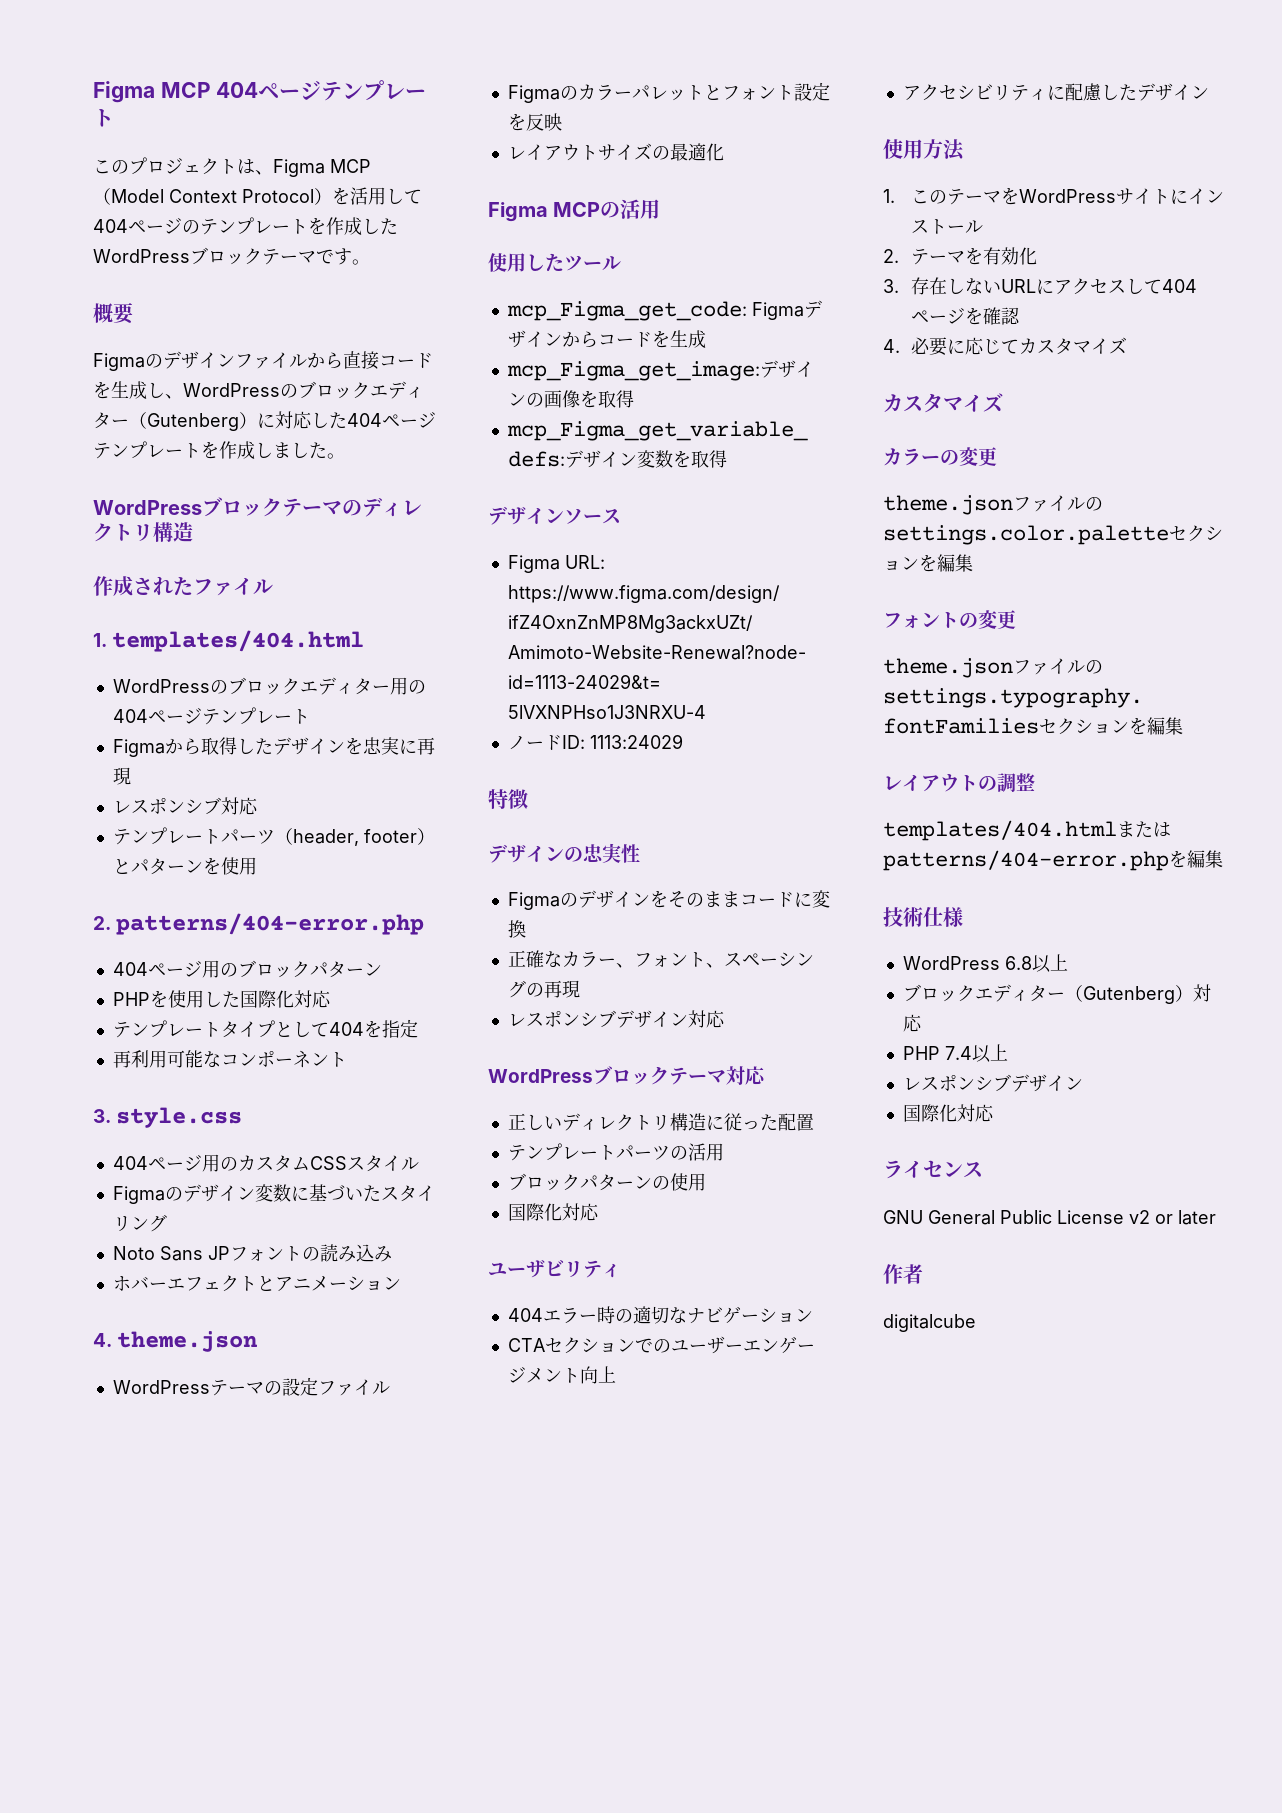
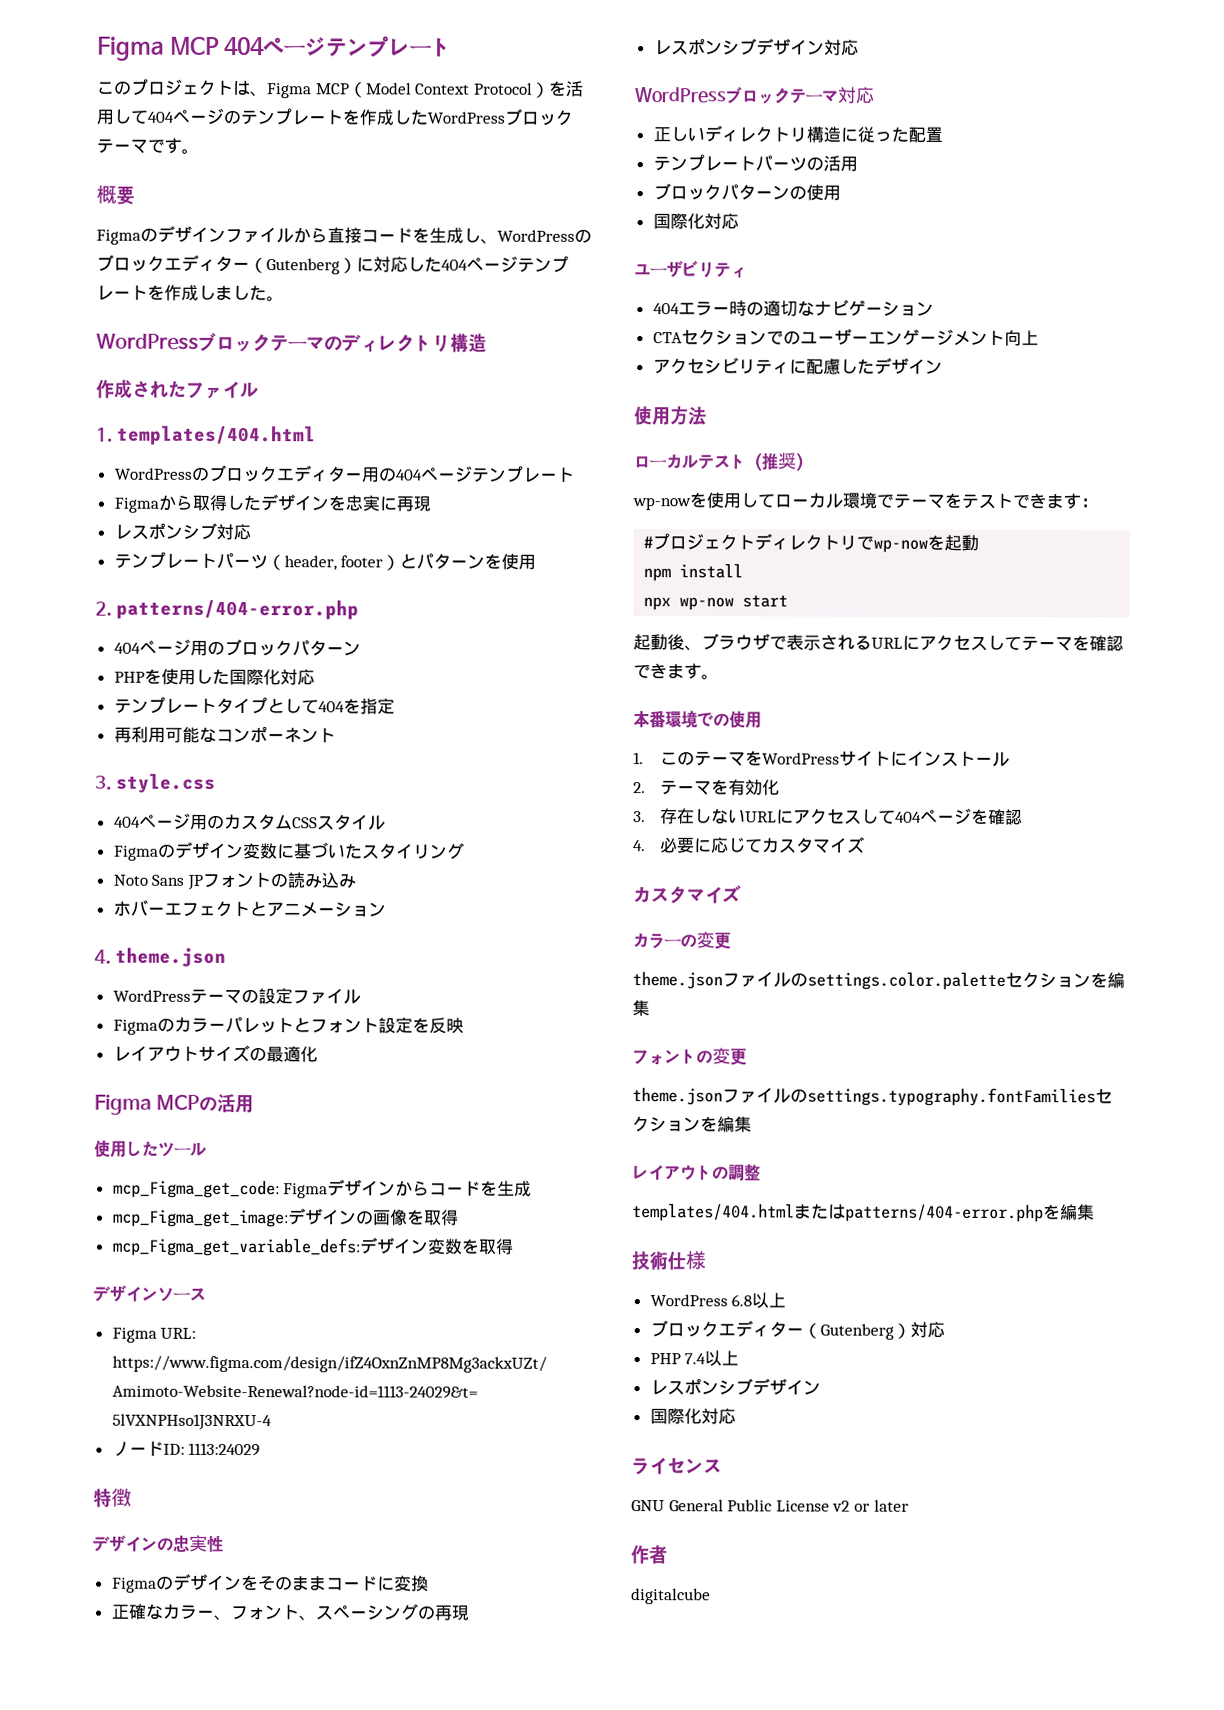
(965, 150) none -> [634,452,813,472] [632,492,1098,511] [643,533,980,553] [643,563,744,582] [643,595,789,611] [633,633,1124,652] [633,663,719,680] [633,710,762,729] // ローカルテスト（推奨） // wp-nowを使用してローカル環境でテーマをテストできます： // #プロジェクトディレクトリでwp-nowを起動 // npm install // npx wp-now start // 起動後、ブラウザで表示されるURLにアクセスしてテーマを確認できます。 // 本番環境での使用

